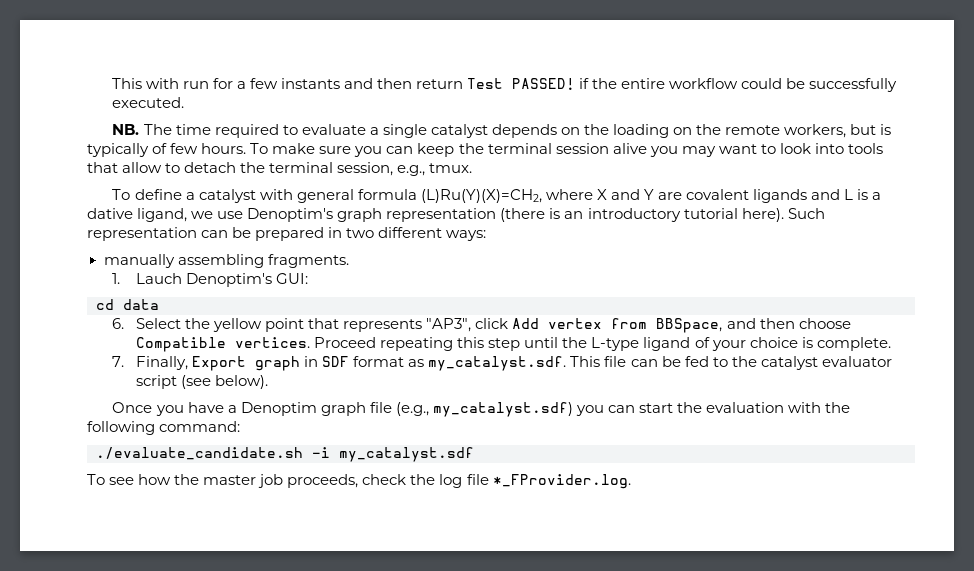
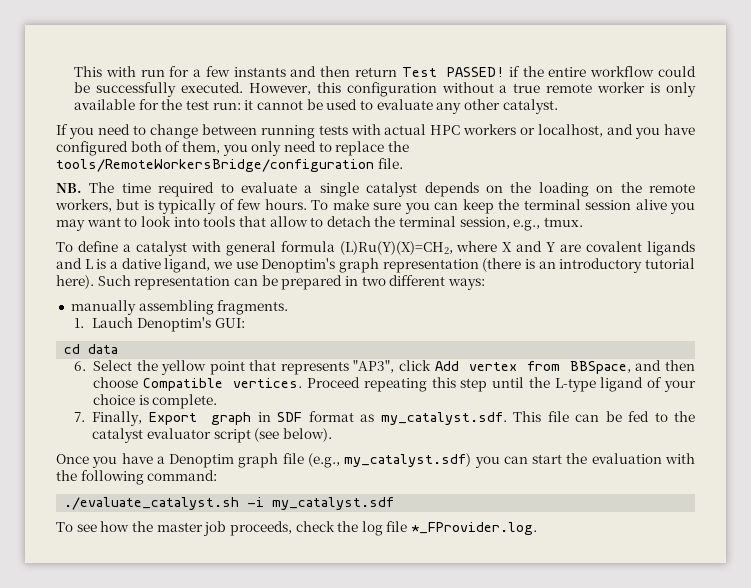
(184, 102) none -> [248,82,696,97] [74,99,558,114] [56,124,695,139] [56,141,409,156] [56,158,403,172] However, this configuration without a true remote worker is only available for the test run: it cannot be used to evaluate any other catalyst. // If you need to change between running tests with actual HPC workers or localhost, and you have configured both of them, you only need to replace the tools/RemoteWorkersBridge/configuration file.
[96,447,303,460] ./evaluate_candidate.sh -> [64,497,240,510] ./evaluate_catalyst.sh

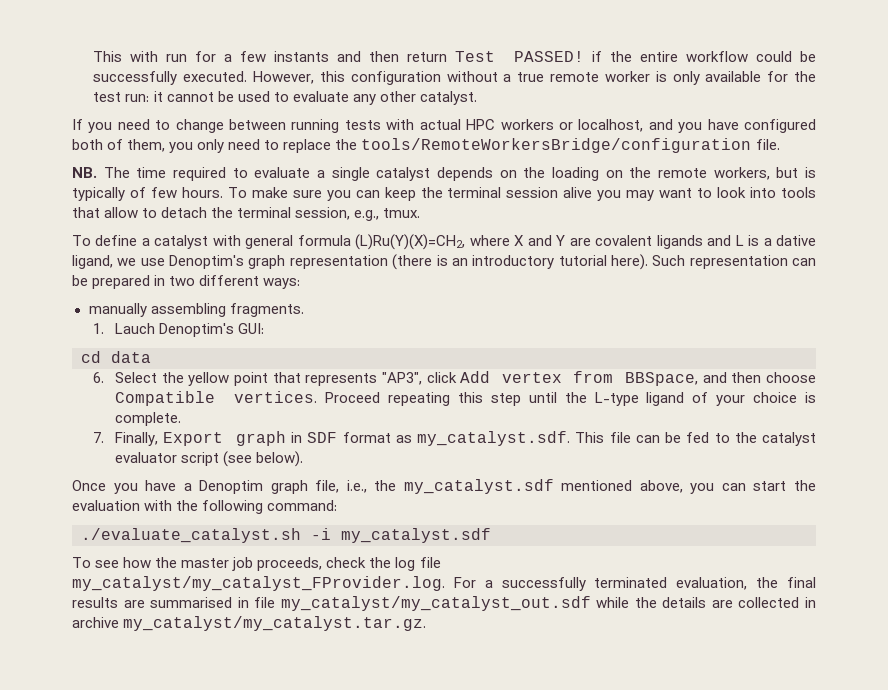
[282,453,472,468] file (e.g., my_catalyst.sdf) -> [315,479,683,494] file, i.e., the my_catalyst.sdf mentioned above,
[411,522,538,535] *_FProvider.log. -> [72,576,816,591] [72,596,816,611] [72,616,427,631] my_catalyst/my_catalyst_FProvider.log. For a successfully terminated evaluation, the final results are summarised in file my_catalyst/my_catalyst_out.sdf while the details are collected in archive my_catalyst/my_catalyst.tar.gz.

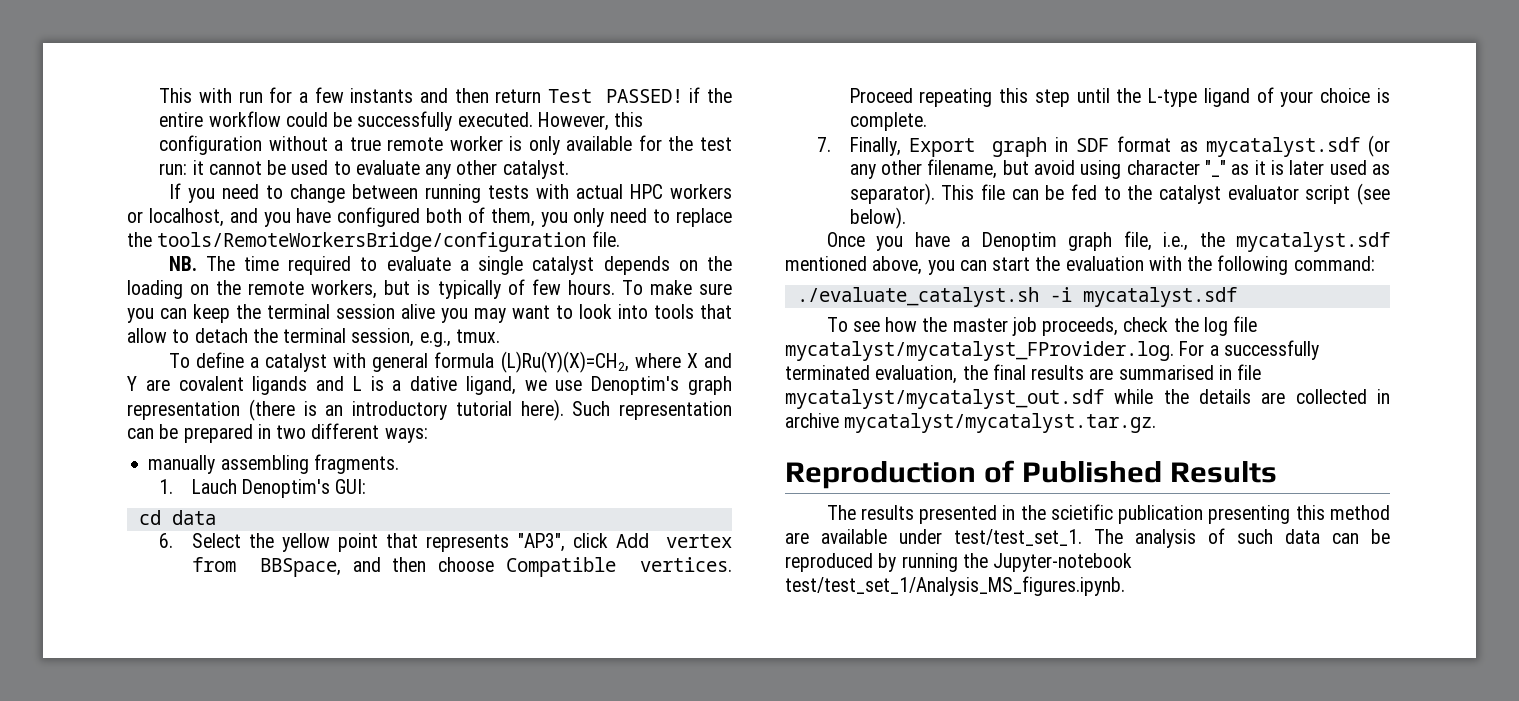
[417,431,571,446] my_catalyst.sdf. -> [1205,135,1390,157] [849,159,1390,179] [849,183,935,205] mycatalyst.sdf (or any other filename, but avoid using character "_" as it is later used as separator).
[403,479,554,494] my_catalyst.sdf -> [1236,232,1390,252] mycatalyst.sdf
[341,528,491,543] my_catalyst.sdf -> [1082,287,1237,307] mycatalyst.sdf
[72,576,445,591] my_catalyst/my_catalyst_FProvider.log. -> [785,341,1174,361] mycatalyst/mycatalyst_FProvider.log.
[280,596,591,611] my_catalyst/my_catalyst_out.sdf -> [785,389,1104,409] mycatalyst/mycatalyst_out.sdf
[123,616,427,631] my_catalyst/my_catalyst.tar.gz. -> [844,413,1157,433] [785,460,1278,489] [826,504,1390,524] [785,528,1390,548] [785,553,1133,572] [785,576,1125,596] mycatalyst/mycatalyst.tar.gz. // Reproduction of Published Results // The results presented in the scietific publication presenting this method are available under test/test_set_1. The analysis of such data can be reproduced by running the Jupyter-notebook test/test_set_1/Analysis_MS_figures.ipynb.

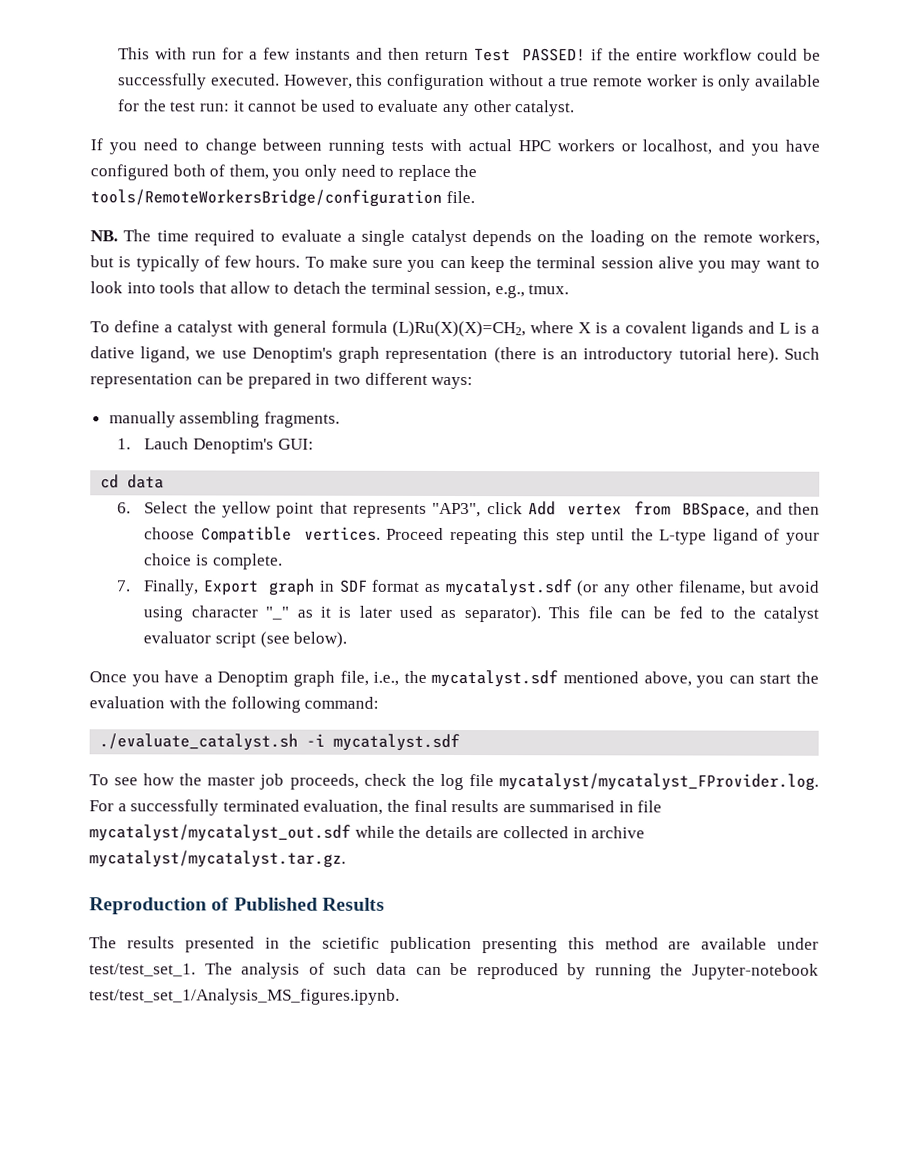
[500,351,629,373] (L)Ru(Y)(X)=CH2, -> [392,320,526,338] (L)Ru(X)(X)=CH2,
[704,353,733,368] [127,376,170,391] and Y are -> [595,322,621,334] is a

